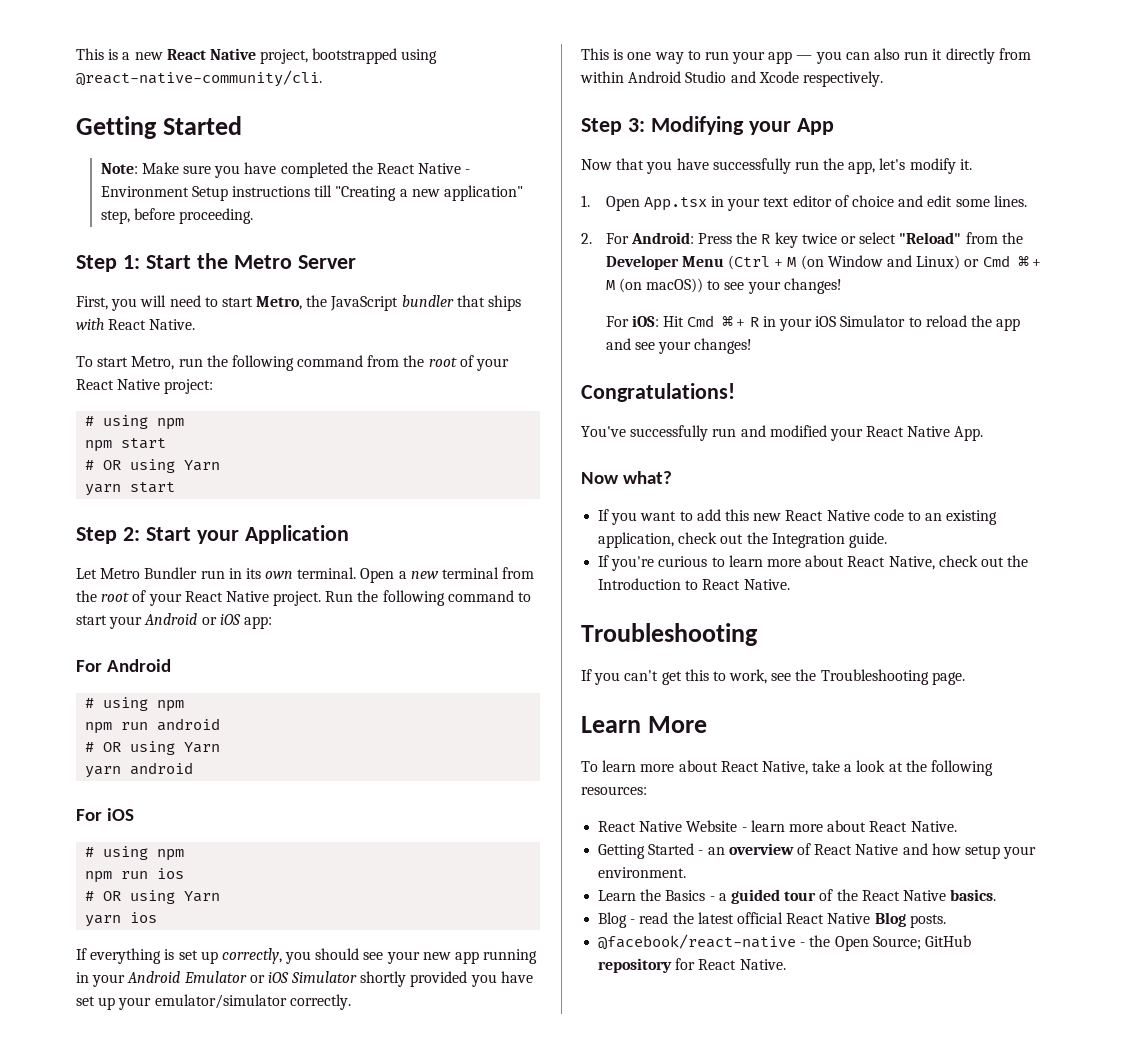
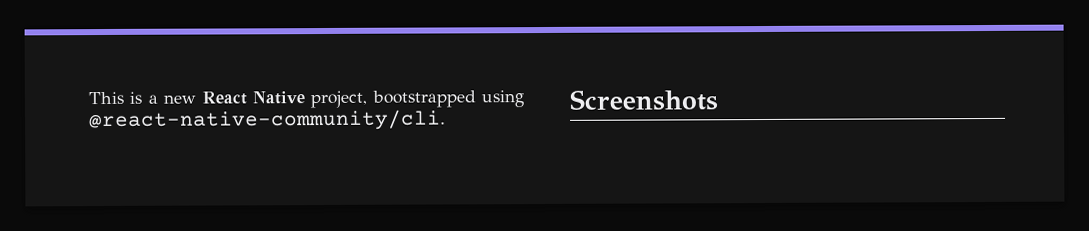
[76,116,242,139] [100,162,471,178] [100,185,523,201] [100,208,254,224] [76,253,356,272] [76,295,522,311] [76,318,196,330] [76,355,510,371] [76,379,214,394] [85,415,185,430] [85,438,167,452] [85,459,221,473] [85,482,176,496] [76,525,349,544] [76,567,535,583] [76,590,532,606] [76,613,272,629] [76,659,172,672] [85,697,185,712] [85,718,221,734] [85,741,221,755] [85,762,194,778] [76,808,135,821] [85,846,185,861] [85,868,185,883] [85,890,221,904] [85,912,158,927] [76,948,538,964] [76,971,533,987] [76,994,351,1010] [581,48,1031,64] [580,71,883,87] [581,116,834,135] [581,158,972,174] [581,195,1027,211] [581,232,1023,248] [605,255,1041,270] [605,278,842,294] [605,315,1021,331] [605,338,753,354] [581,383,735,402] [581,425,984,441] [581,471,673,484] [598,509,998,525] [598,532,887,548] [598,555,1029,571] [598,578,790,590] [581,623,758,646] [581,669,965,685] [581,716,707,733] [581,760,994,776] [581,786,647,795] [598,820,957,832] [598,843,1037,859] [598,867,687,878] [598,889,997,904] [598,912,946,928] [598,934,971,951] [598,958,786,973] Getting Started // Note: Make sure you have completed the React Native - Environment Setup instructions till "Creating a new application" step, before proceeding. // Step 1: Start the Metro Server // First, you will need to start Metro, the JavaScript bundler that ships with React Native. // To start Metro, run the following command from the root of your React Native project: // # using npm // npm start // # OR using Yarn // yarn start // Step 2: Start your Application // Let Metro Bundler run in its own terminal. Open a new terminal from the root of your React Native project. Run the following command to start your Android or iOS app: // For Android // # using npm // npm run android // # OR using Yarn // yarn android // For iOS // # using npm // npm run ios // # OR using Yarn // yarn ios // If everything is set up correctly, you should see your new app running in your Android Emulator or iOS Simulator shortly provided you have set up your emulator/simulator correctly. // This is one way to run your app — you can also run it directly from within Android Studio and Xcode respectively. // Step 3: Modifying your App // Now that you have successfully run the app, let's modify it. // 1. Open App.tsx in your text editor of choice and edit some lines. // 2. For Android: Press the R key twice or select "Reload" from the Developer Menu (Ctrl + M (on Window and Linux) or Cmd ⌘ + M (on macOS)) to see your changes! // For iOS: Hit Cmd ⌘ + R in your iOS Simulator to reload the app and see your changes! // Congratulations! // You've successfully run and modified your React Native App. // Now what? // If you want to add this new React Native code to an existing application, check out the Integration guide. // If you're curious to learn more about React Native, check out the Introduction to React Native. // Troubleshooting // If you can't get this to work, see the Troubleshooting page. // Learn More // To learn more about React Native, take a look at the following resources: // React Native Website - learn more about React Native. // Getting Started - an overview of React Native and how setup your environment. // Learn the Basics - a guided tour of the React Native basics. // Blog - read the latest official React Native Blog posts. // @facebook/react-native - the Open Source; GitHub repository for React Native. -> [569,89,718,111] Screenshots

